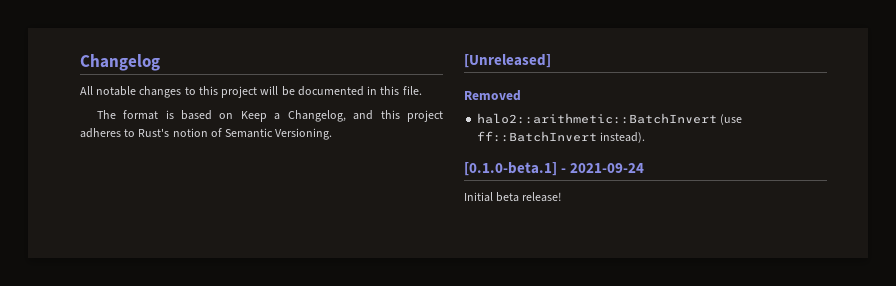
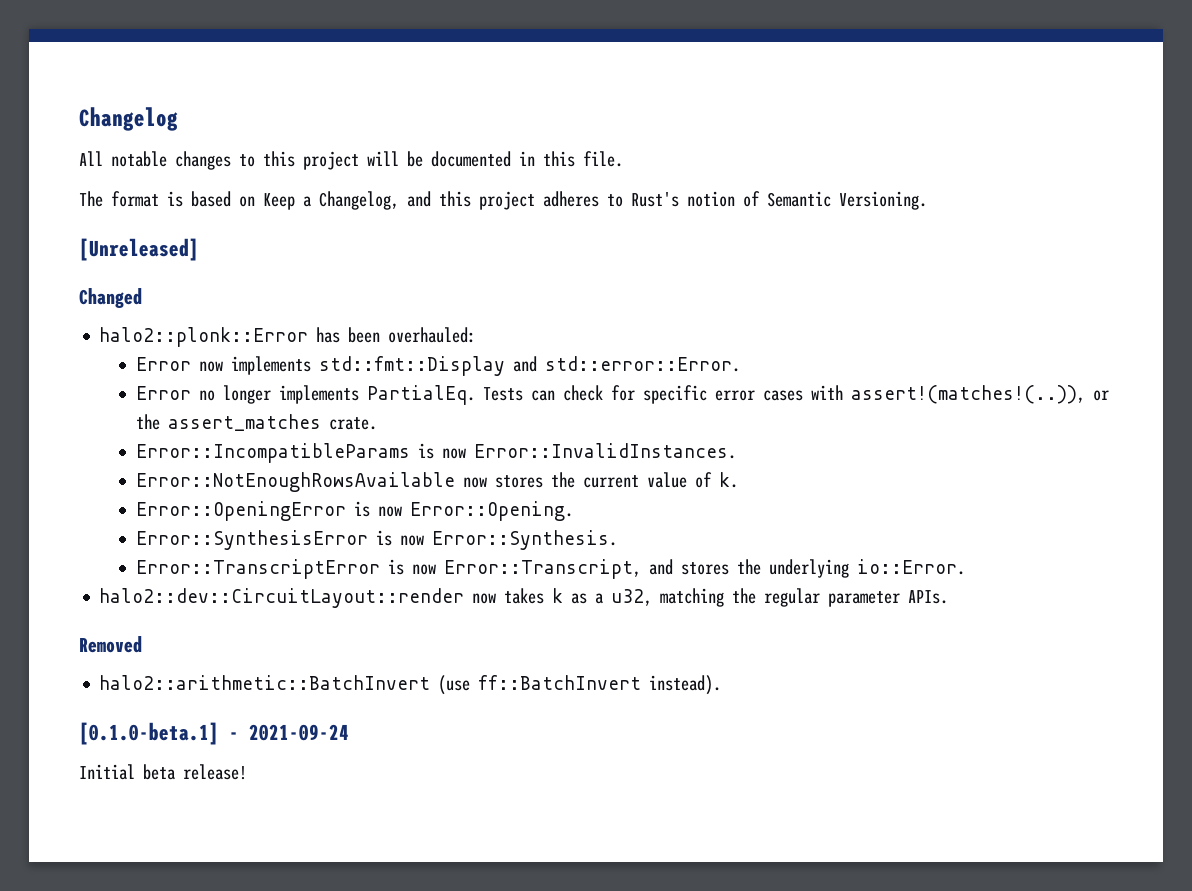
(551, 61) none -> [79,288,142,308] [99,327,477,347] [135,356,740,376] [135,385,1109,405] [135,414,377,431] [135,443,736,463] [135,472,738,492] [135,501,573,521] [135,530,617,550] [135,559,965,579] [99,588,949,608] // Changed // halo2::plonk::Error has been overhauled: // Error now implements std::fmt::Display and std::error::Error. // Error no longer implements PartialEq. Tests can check for specific error cases with assert!(matches!(..)), or the assert_matches crate. // Error::IncompatibleParams is now Error::InvalidInstances. // Error::NotEnoughRowsAvailable now stores the current value of k. // Error::OpeningError is now Error::Opening. // Error::SynthesisError is now Error::Synthesis. // Error::TranscriptError is now Error::Transcript, and stores the underlying io::Error. // halo2::dev::CircuitLayout::render now takes k as a u32, matching the regular parameter APIs.

